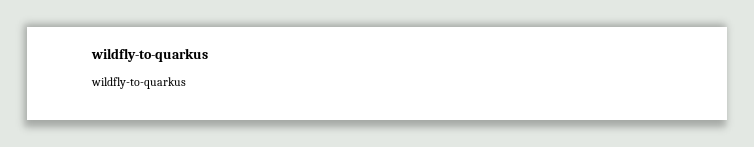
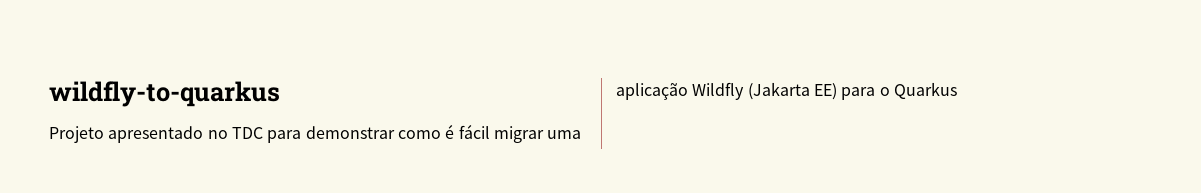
[91,77,186,89] wildfly-to-quarkus -> [49,124,582,143] [616,82,957,100] Projeto apresentado no TDC para demonstrar como é fácil migrar uma aplicação Wildfly (Jakarta EE) para o Quarkus

